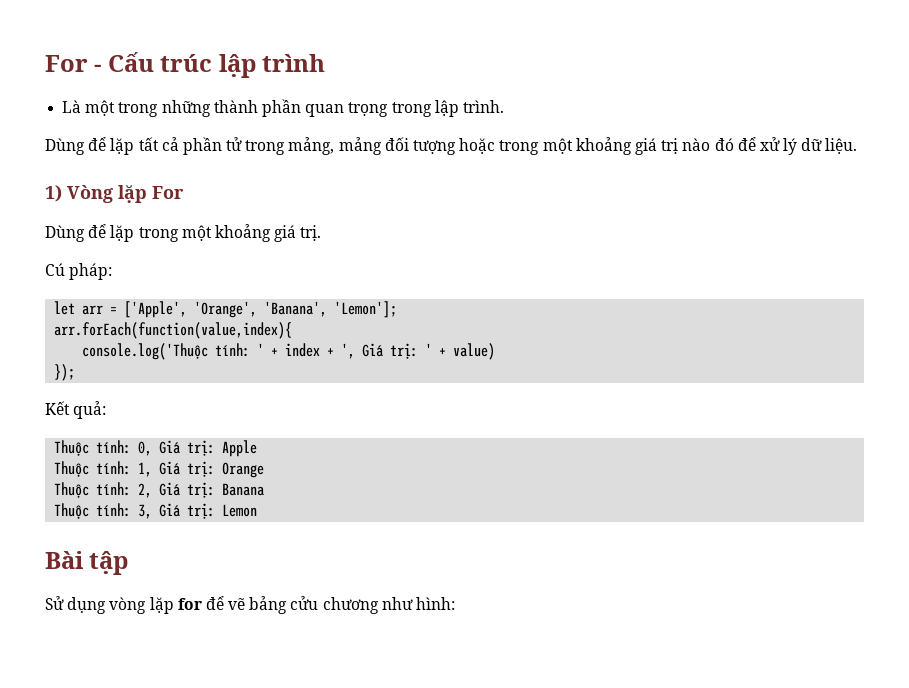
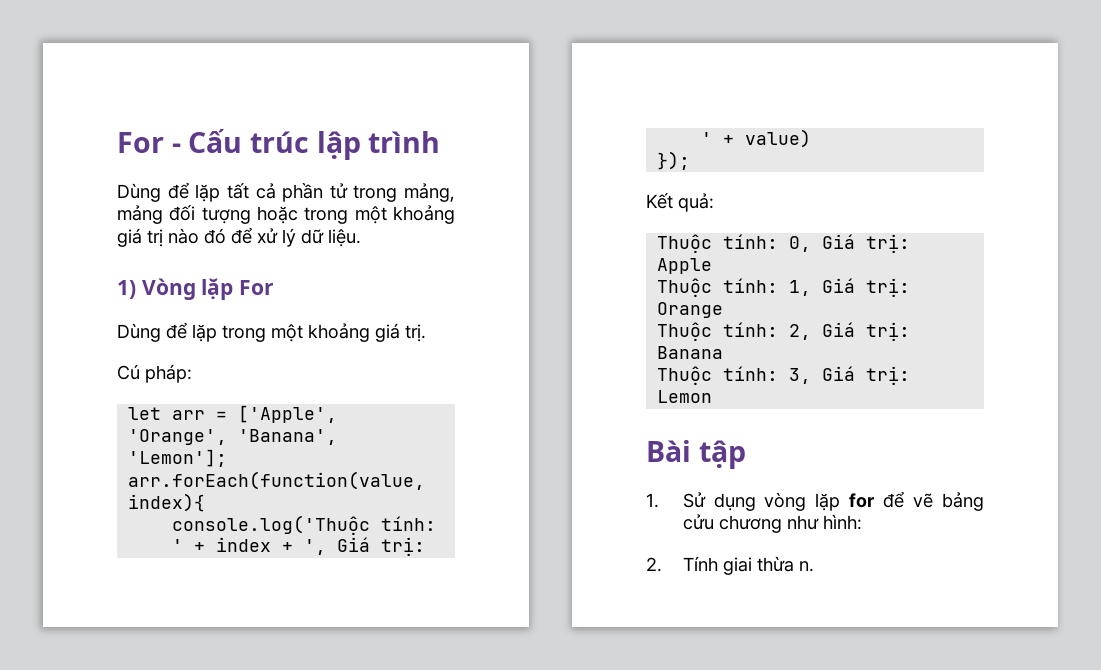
[62,99,504,117] // Là một trong những thành phần quan trọng trong lập trình. -> (441, 142) none
(129, 563) none -> [646,493,659,508] 1.
(456, 603) none -> [646,556,814,575] // 2. Tính giai thừa n.

